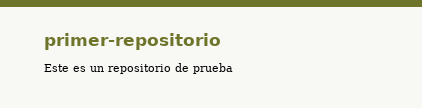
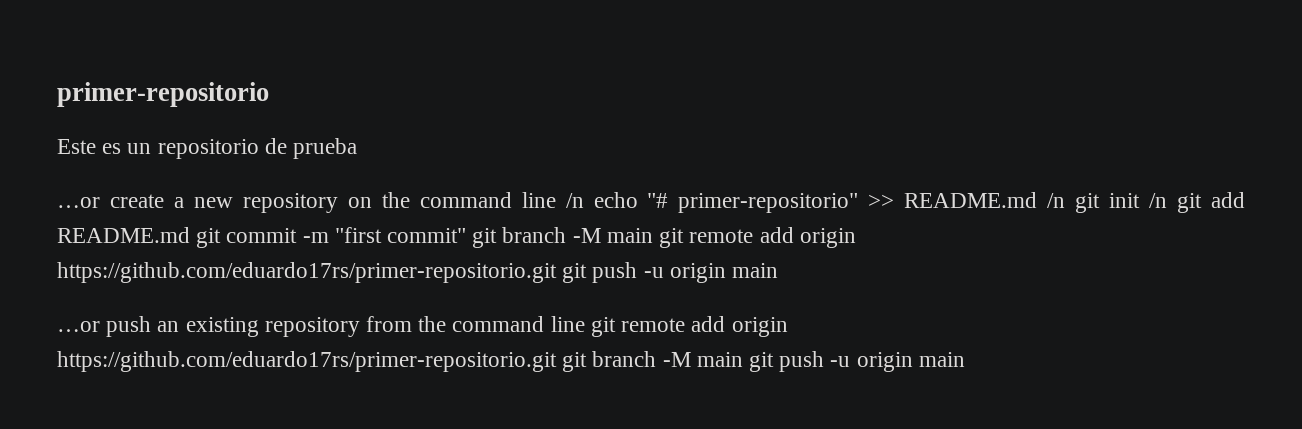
(233, 68) none -> [57,192,1246,213] [57,227,856,248] [57,262,779,283] [57,316,788,337] [57,351,965,372] // …or create a new repository on the command line /n echo "# primer-repositorio" >> README.md /n git init /n git add README.md git commit -m "first commit" git branch -M main git remote add origin https://github.com/eduardo17rs/primer-repositorio.git git push -u origin main // …or push an existing repository from the command line git remote add origin https://github.com/eduardo17rs/primer-repositorio.git git branch -M main git push -u origin main

